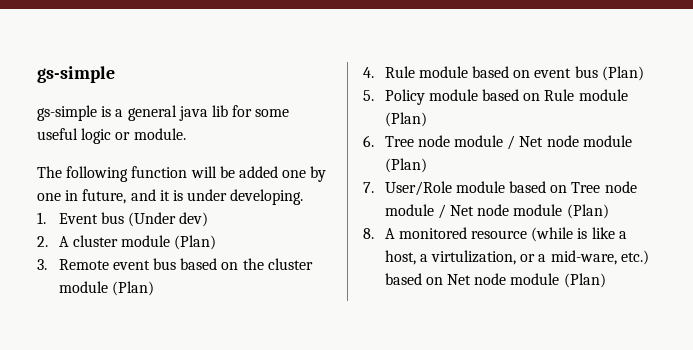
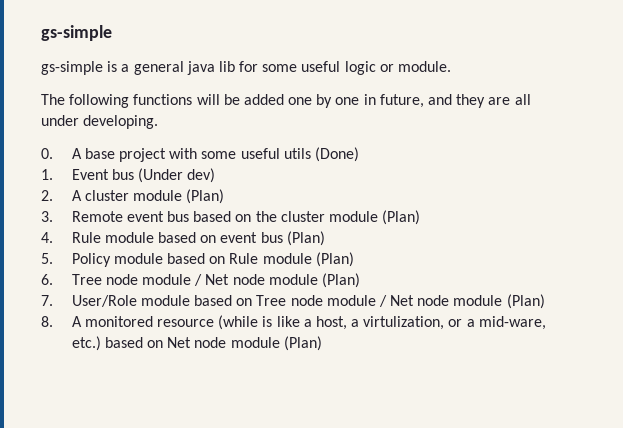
[131,166,188,178] function -> [133,94,193,105] functions
[159,190,183,201] it is -> [456,94,531,108] they are all
(304, 197) none -> [41,147,359,162] // 0. A base project with some useful utils (Done)

